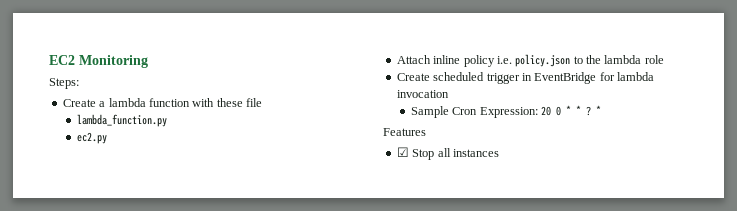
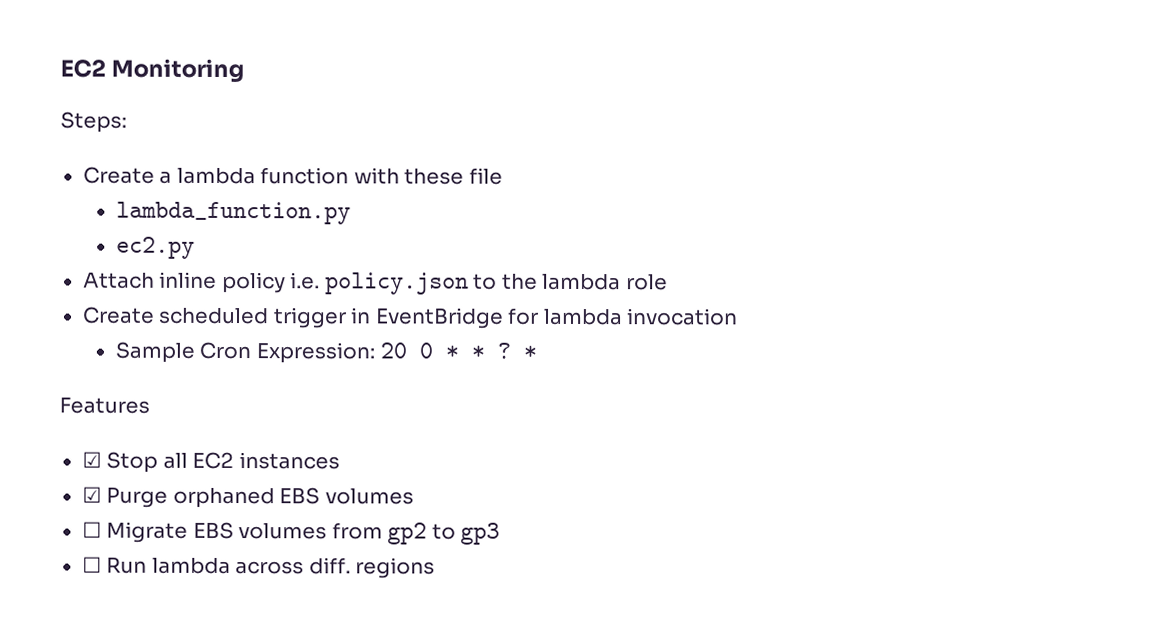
(451, 152) none -> [192,451,235,470] EC2
(499, 153) none -> [81,486,414,509] [81,521,501,545] [81,556,436,579] // ☑ Purge orphaned EBS volumes // ☐ Migrate EBS volumes from gp2 to gp3 // ☐ Run lambda across diff. regions

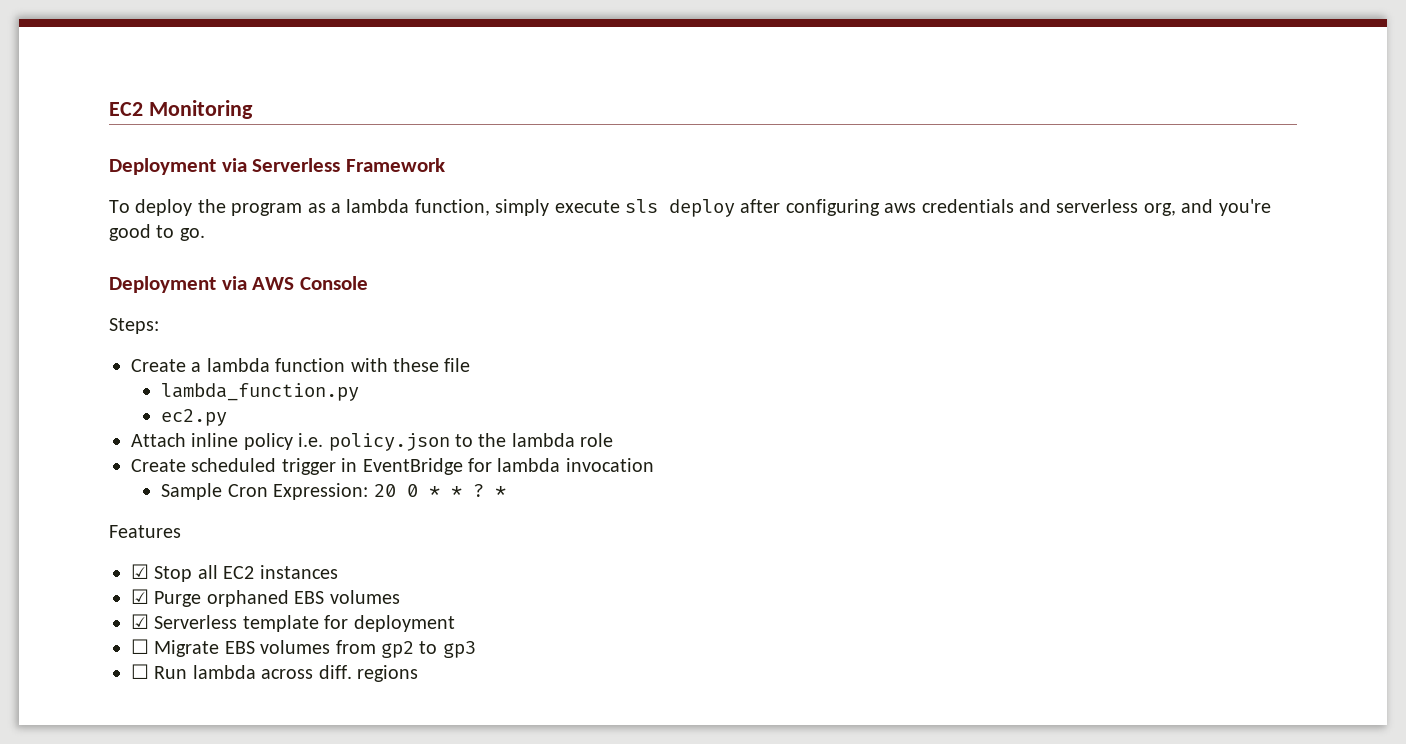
(245, 70) none -> [109,158,446,175] [109,199,1271,217] [109,224,205,241] [109,276,369,293] // Deployment via Serverless Framework // To deploy the program as a lambda function, simply execute sls deploy after configuring aws credentials and serverless org, and you're good to go. // Deployment via AWS Console
(414, 496) none -> [131,614,455,632] // ☑ Serverless template for deployment

